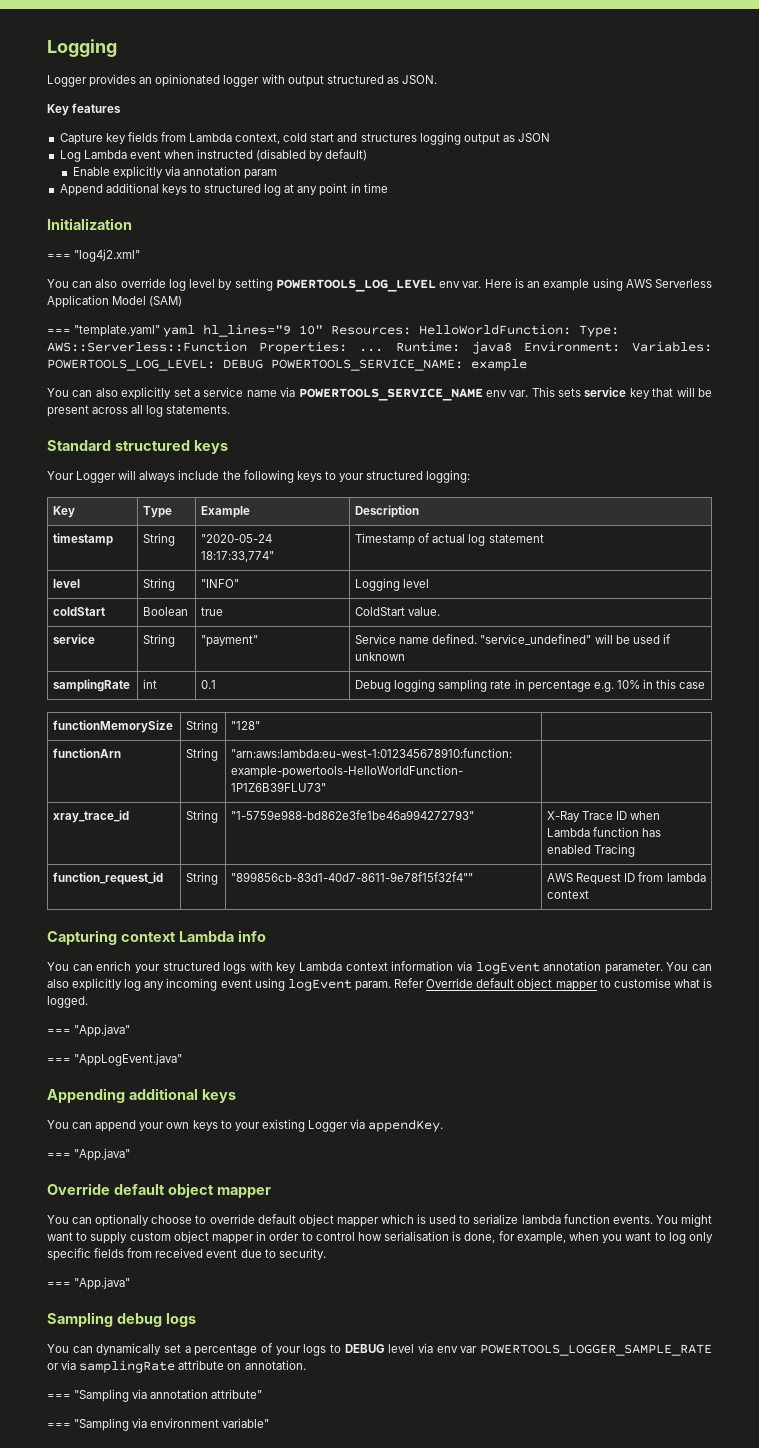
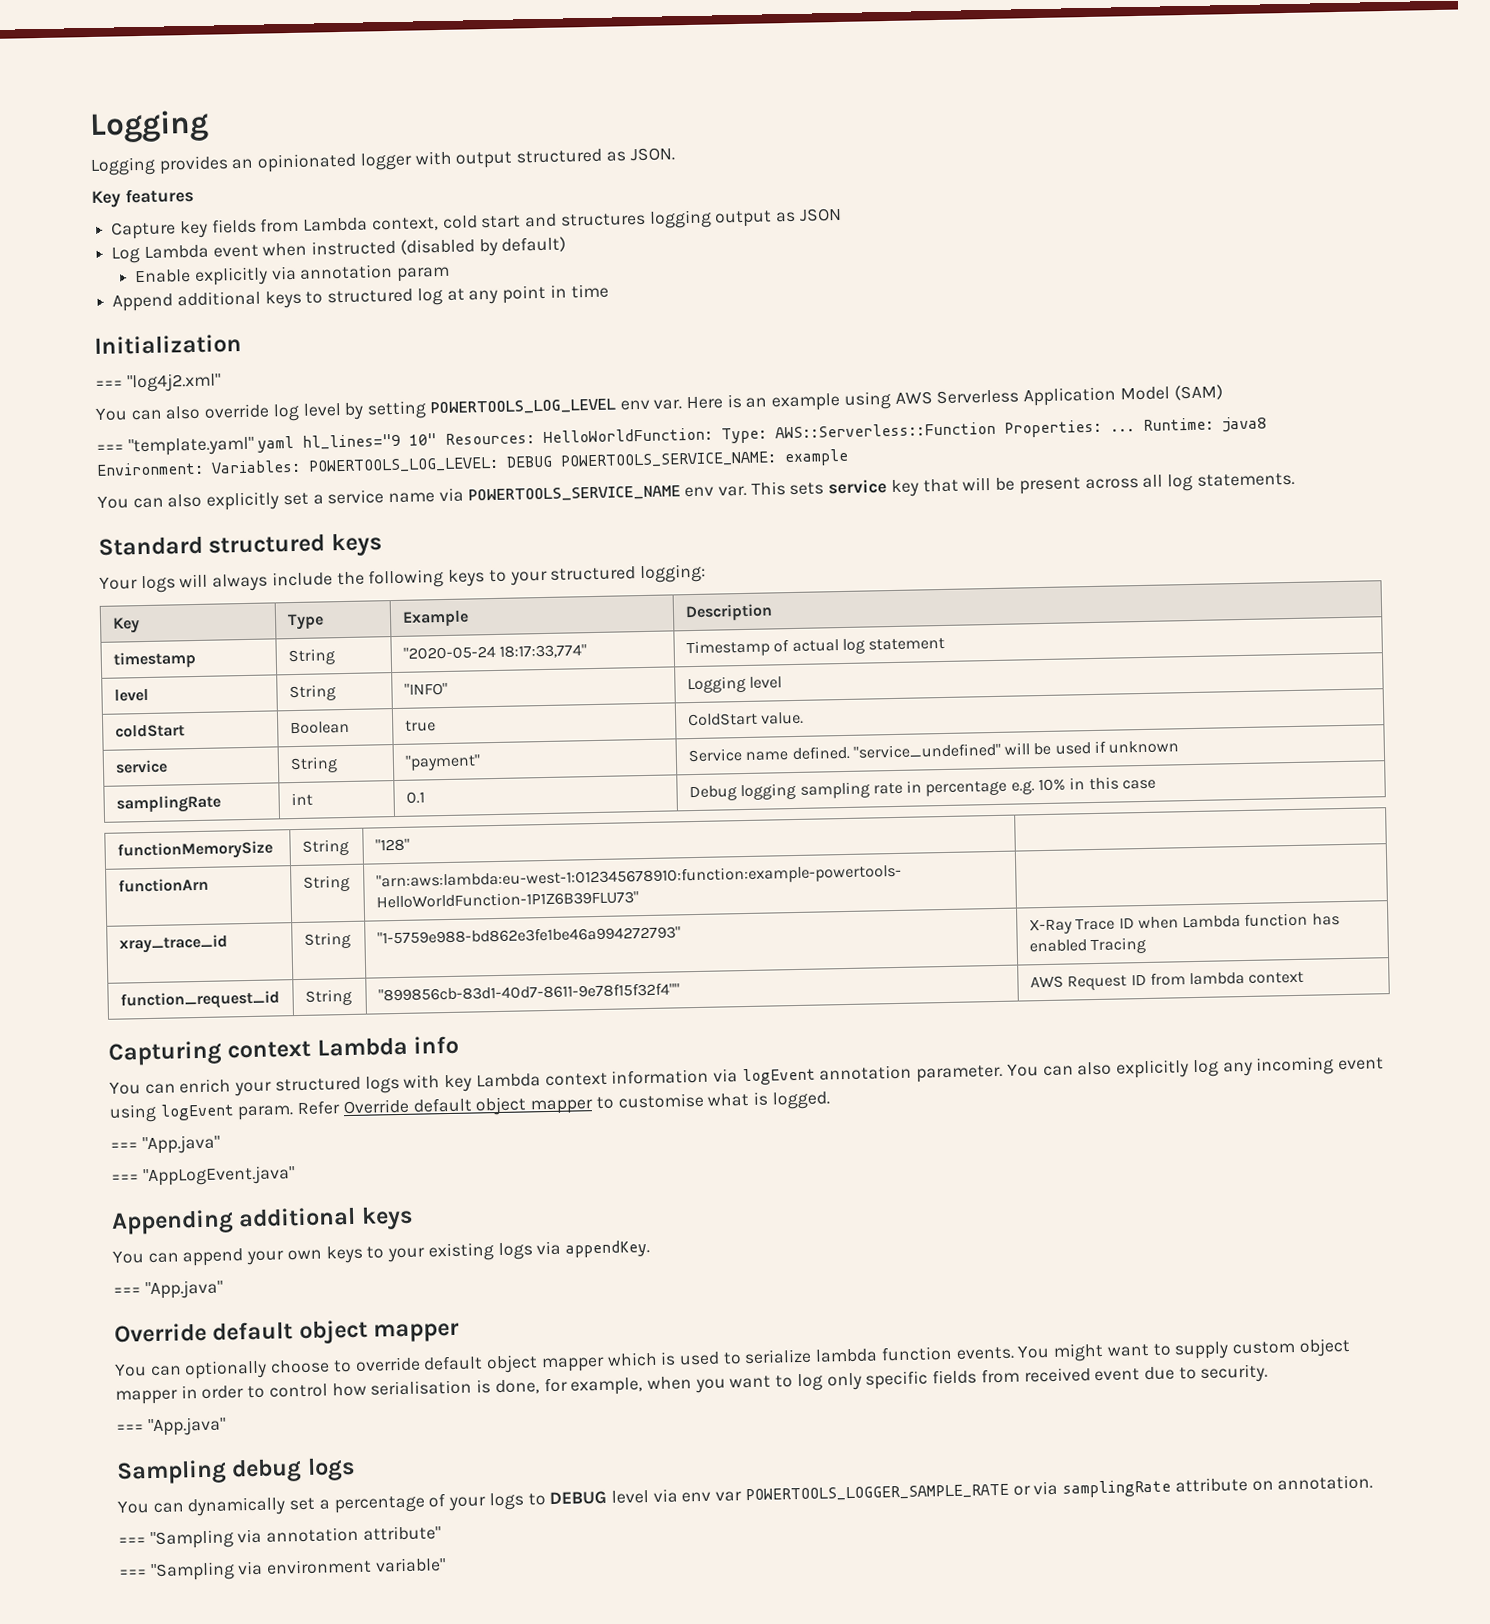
[47,75,87,87] Logger -> [90,156,156,176] Logging
[76,471,117,483] Logger -> [140,575,176,594] logs
[307,1120,348,1132] Logger -> [497,1242,533,1261] logs

